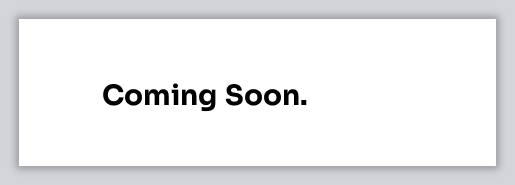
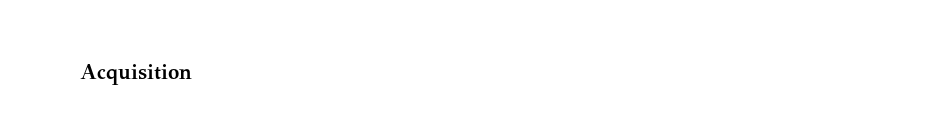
[102,83,308,112] Coming Soon. -> [80,64,192,85] Acquisition

